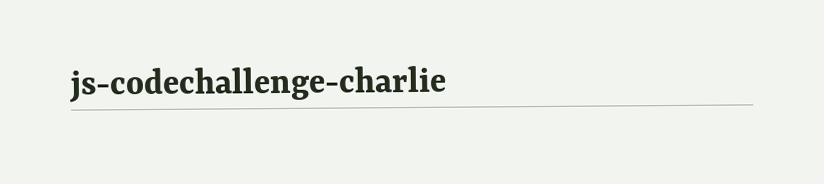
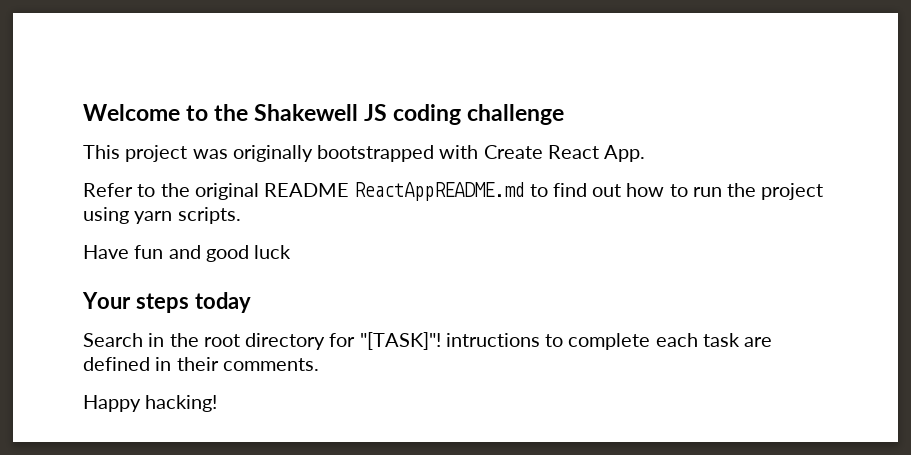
[68,65,447,103] js-codechallenge-charlie -> [83,104,565,125] [83,145,646,162] [83,182,824,201] [83,207,241,224] [83,245,292,262] [82,292,251,313] [83,332,773,350] [83,357,319,371] [83,395,218,412] Welcome to the Shakewell JS coding challenge // This project was originally bootstrapped with Create React App. // Refer to the original README ReactAppREADME.md to find out how to run the project using yarn scripts. // Have fun and good luck // Your steps today // Search in the root directory for "[TASK]"! intructions to complete each task are defined in their comments. // Happy hacking!

